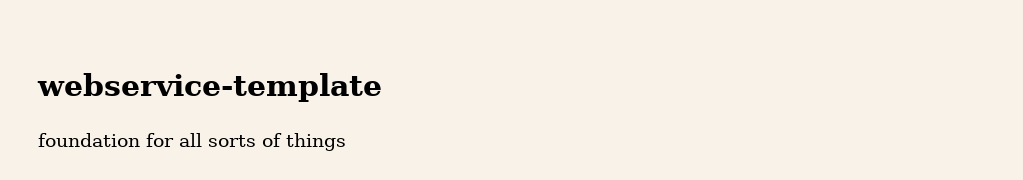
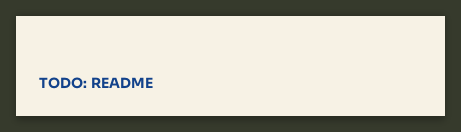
[37,73,382,102] [38,133,346,151] webservice-template // foundation for all sorts of things -> [39,77,153,89] TODO: README

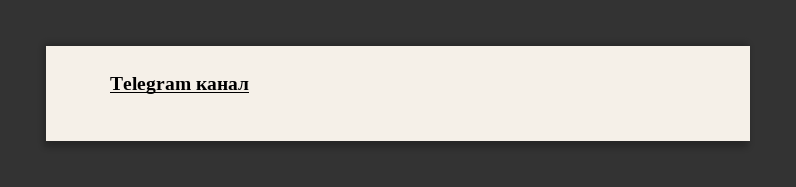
[39,77,153,89] TODO: README -> [110,77,250,94] Telegram канал

